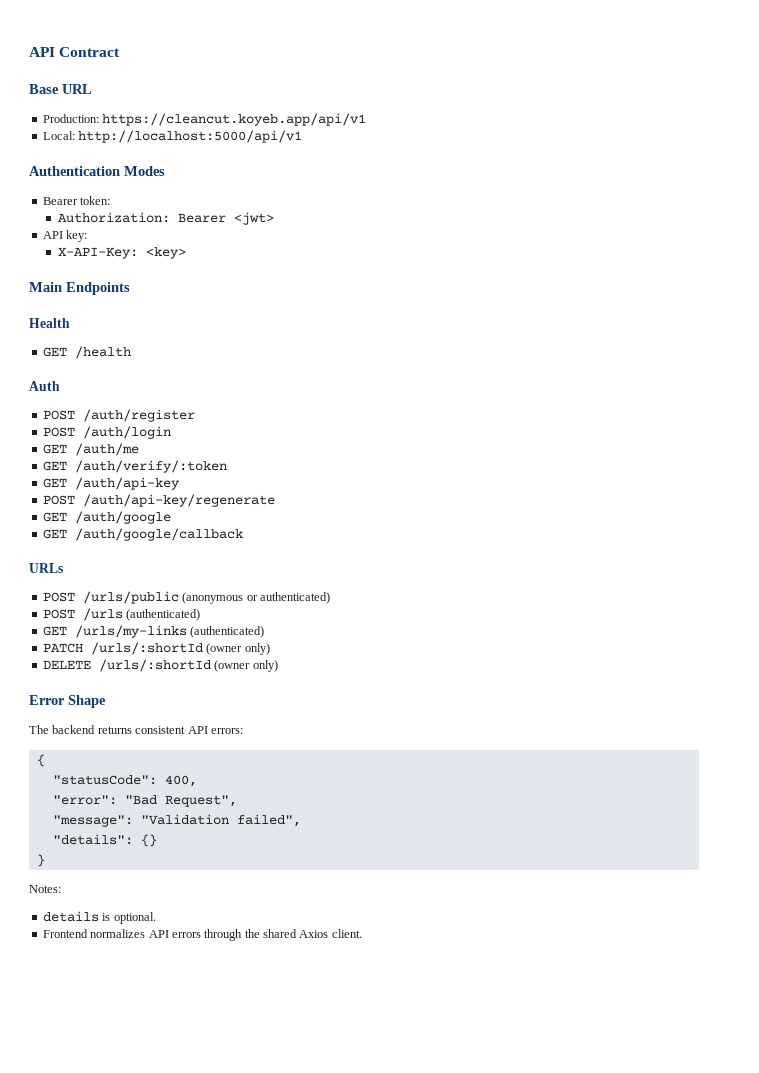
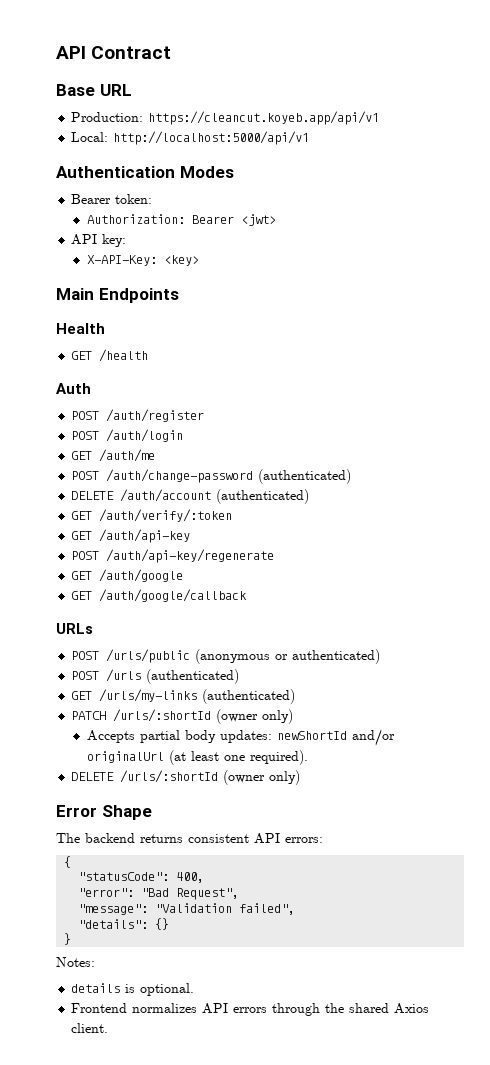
(139, 449) none -> [71,469,352,484] [71,489,310,504] // POST /auth/change-password (authenticated) // DELETE /auth/account (authenticated)
(270, 649) none -> [86,729,395,746] [86,750,308,765] // Accepts partial body updates: newShortId and/or originalUrl (at least one required).

